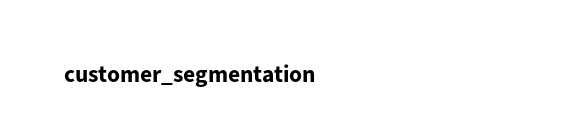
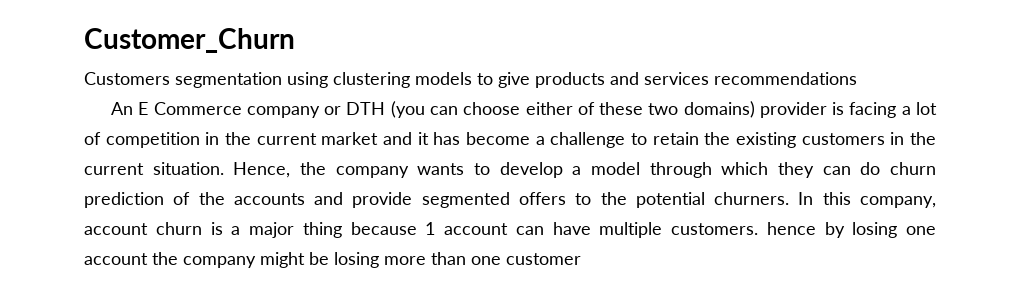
[64,64,315,87] customer_segmentation -> [84,28,295,53] [84,72,857,88] [111,101,938,118] [84,132,936,148] [84,162,936,178] [84,192,937,208] [84,222,936,238] [84,252,581,268] Customer_Churn // Customers segmentation using clustering models to give products and services recommendations // An E Commerce company or DTH (you can choose either of these two domains) provider is facing a lot of competition in the current market and it has become a challenge to retain the existing customers in the current situation. Hence, the company wants to develop a model through which they can do churn prediction of the accounts and provide segmented offers to the potential churners. In this company, account churn is a major thing because 1 account can have multiple customers. hence by losing one account the company might be losing more than one customer

